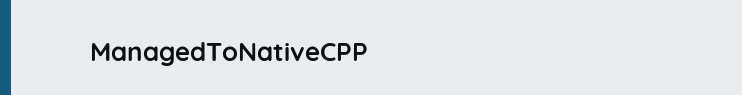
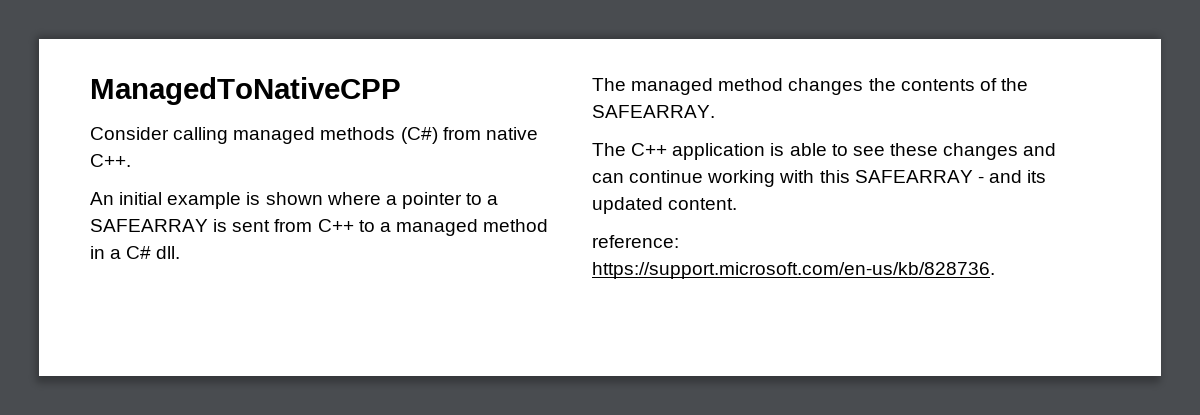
(368, 54) none -> [90,127,538,144] [90,154,131,167] [90,192,499,209] [90,219,549,236] [90,246,181,259] [592,78,1028,95] [592,105,715,118] [592,143,1057,160] [592,170,1047,187] [592,197,738,214] [592,235,679,248] [592,262,995,279] // Consider calling managed methods (C#) from native C++. // An initial example is shown where a pointer to a SAFEARRAY is sent from C++ to a managed method in a C# dll. // The managed method changes the contents of the SAFEARRAY. // The C++ application is able to see these changes and can continue working with this SAFEARRAY - and its updated content. // reference: https://support.microsoft.com/en-us/kb/828736.

